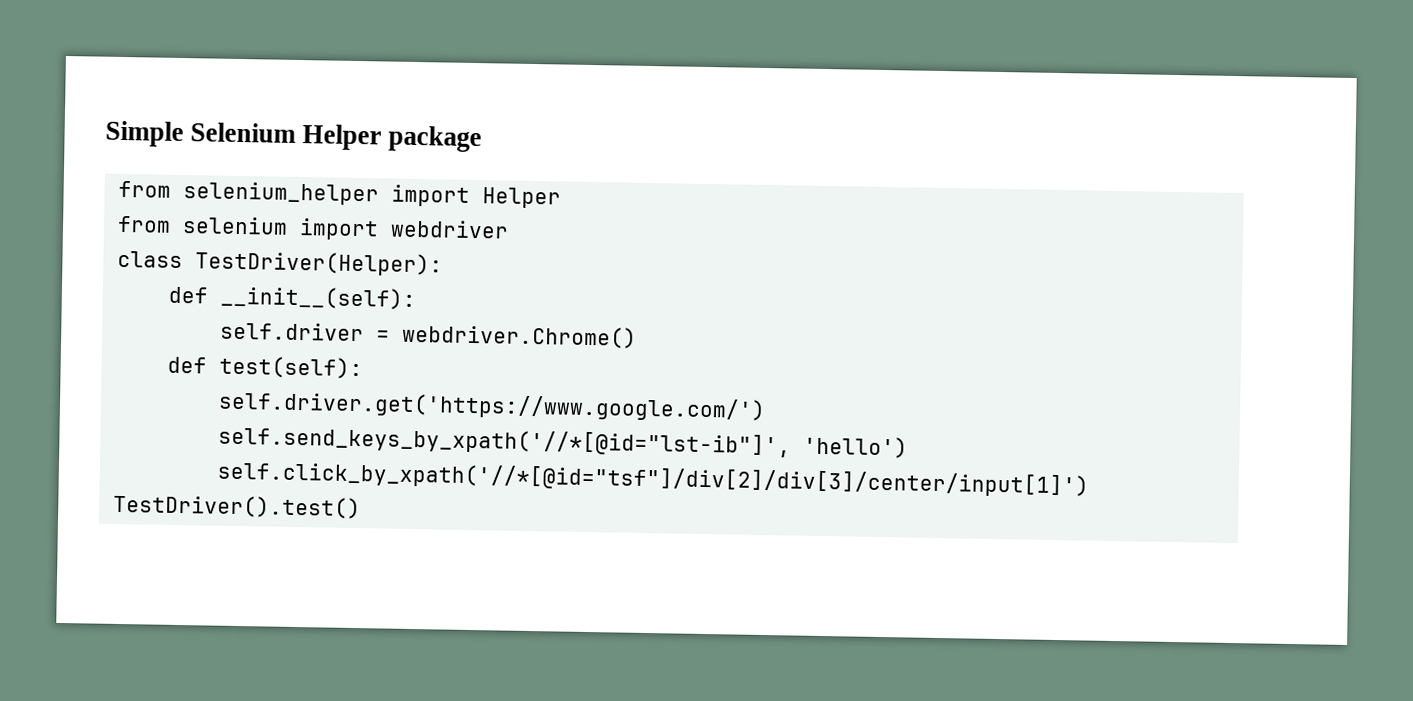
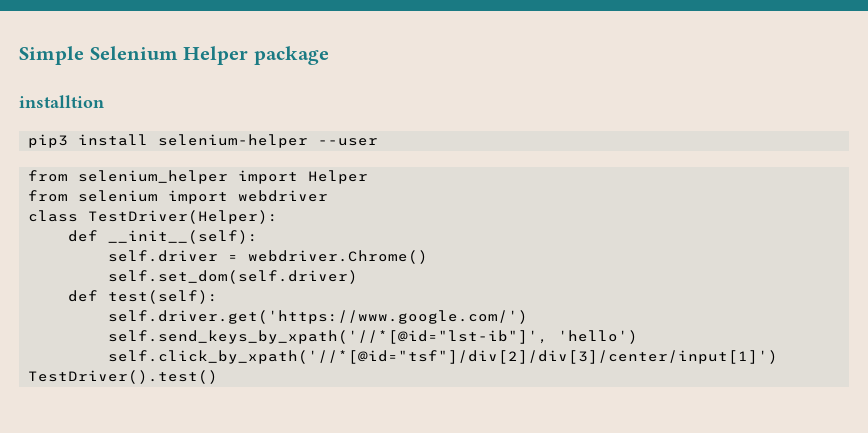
(483, 139) none -> [19,95,104,108] [27,134,378,148] // installtion // pip3 install selenium-helper --user
(637, 336) none -> [107,270,358,284] // self.set_dom(self.driver)

